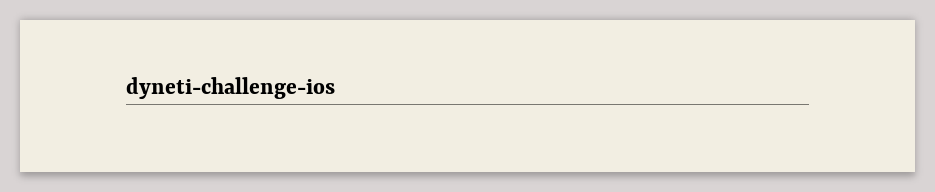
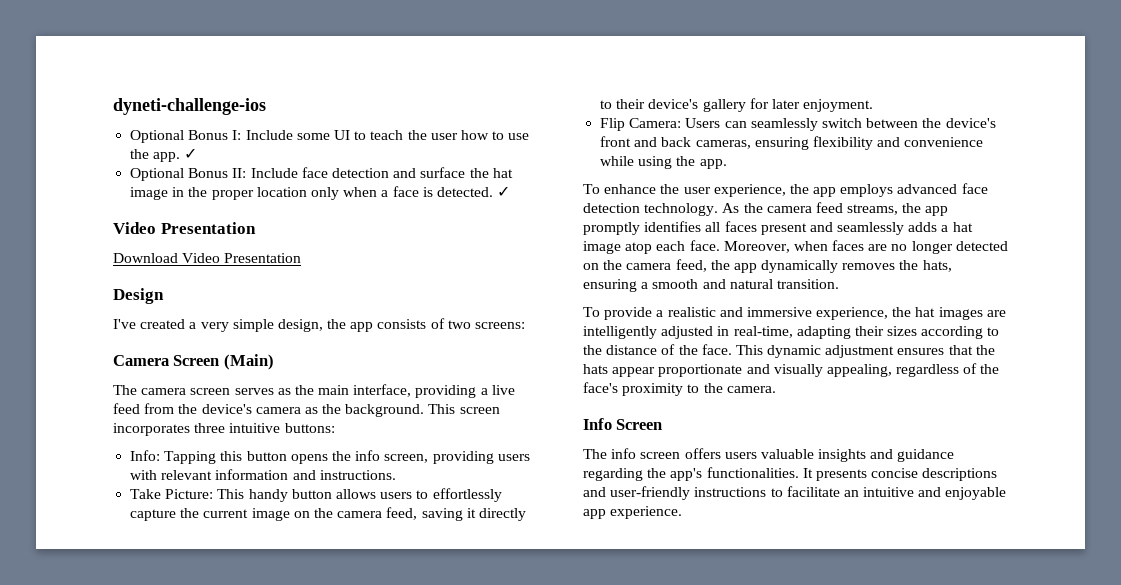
(335, 88) none -> [130,130,530,143] [130,148,198,162] [130,167,513,181] [130,186,511,200] [113,222,256,234] [113,253,302,263] [113,288,164,304] [113,318,526,332] [113,354,274,370] [113,384,515,398] [113,403,500,417] [113,423,335,436] [130,450,530,464] [130,469,396,480] [130,488,502,502] [130,507,526,521] [600,98,874,112] [600,118,996,131] [600,136,984,150] [600,156,727,169] [583,183,988,197] [583,202,949,216] [583,221,973,235] [583,240,1008,254] [583,259,952,273] [583,279,839,292] [583,307,1006,320] [583,326,1000,339] [583,344,995,358] [583,363,1000,377] [583,382,776,396] [583,418,663,430] [583,448,955,462] [583,467,998,481] [583,486,1007,500] [583,506,683,519] // Optional Bonus I: Include some UI to teach the user how to use the app. ✓ // Optional Bonus II: Include face detection and surface the hat image in the proper location only when a face is detected. ✓ // Video Presentation // Download Video Presentation // Design // I've created a very simple design, the app consists of two screens: // Camera Screen (Main) // The camera screen serves as the main interface, providing a live feed from the device's camera as the background. This screen incorporates three intuitive buttons: // Info: Tapping this button opens the info screen, providing users with relevant information and instructions. // Take Picture: This handy button allows users to effortlessly capture the current image on the camera feed, saving it directly to their device's gallery for later enjoyment. // Flip Camera: Users can seamlessly switch between the device's front and back cameras, ensuring flexibility and convenience while using the app. // To enhance the user experience, the app employs advanced face detection technology. As the camera feed streams, the app promptly identifies all faces present and seamlessly adds a hat image atop each face. Moreover, when faces are no longer detected on the camera feed, the app dynamically removes the hats, ensuring a smooth and natural transition. // To provide a realistic and immersive experience, the hat images are intelligently adjusted in real-time, adapting their sizes according to the distance of the face. This dynamic adjustment ensures that the hats appear proportionate and visually appealing, regardless of the face's proximity to the camera. // Info Screen // The info screen offers users valuable insights and guidance regarding the app's functionalities. It presents concise descriptions and user-friendly instructions to facilitate an intuitive and enjoyable app experience.

